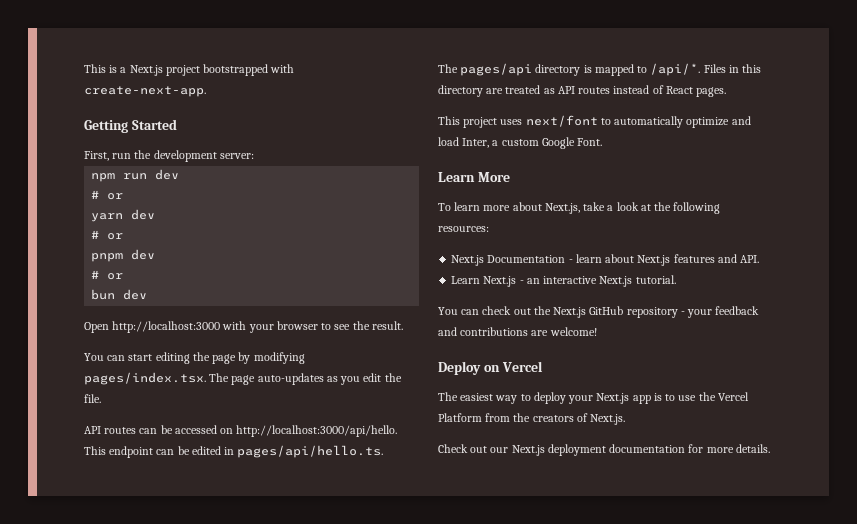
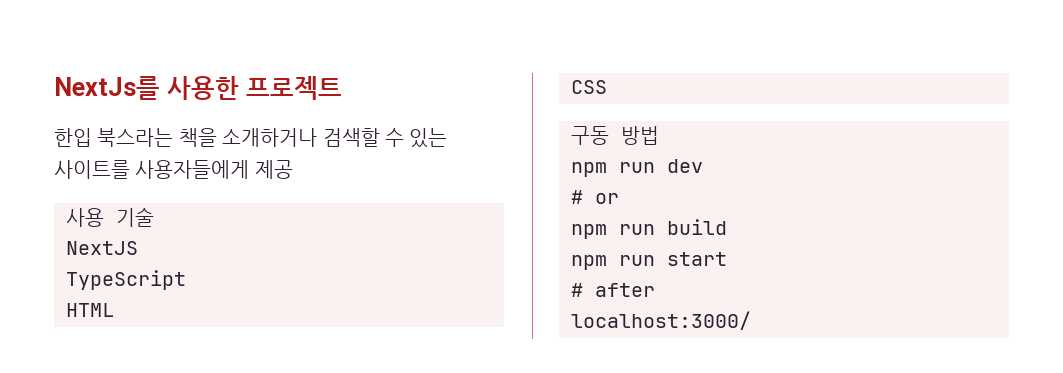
[84,64,295,76] [84,86,206,97] [84,119,177,133] [84,150,254,162] This is a Next.js project bootstrapped with create-next-app. // Getting Started // First, run the development server: -> [54,76,342,100] [54,128,448,148] [54,160,293,179] [66,207,154,227] [66,241,138,255] [66,270,186,290] [66,303,114,317] [571,80,607,94] [571,126,659,145] NextJs를 사용한 프로젝트 // 한입 북스라는 책을 소개하거나 검색할 수 있는 사이트를 사용자들에게 제공 // 사용 기술 // NextJS // TypeScript // HTML // CSS // 구동 방법
[91,209,156,222] [91,230,124,240] [91,249,156,262] [91,270,124,280] [91,289,148,300] [84,321,403,333] [84,352,305,364] [84,372,402,385] [84,394,101,403] [84,425,398,437] [84,445,384,458] [438,63,762,76] [438,85,727,97] [438,115,751,128] [438,137,603,149] [438,172,510,182] [438,202,721,214] [438,226,489,232] [451,254,760,266] [451,275,676,287] [438,306,760,318] [438,327,597,336] [438,361,543,375] [438,392,749,404] [438,413,626,425] [438,444,770,456] yarn dev // # or // pnpm dev // # or // bun dev // Open http://localhost:3000 with your browser to see the result. // You can start editing the page by modifying pages/index.tsx. The page auto-updates as you edit the file. // API routes can be accessed on http://localhost:3000/api/hello. This endpoint can be edited in pages/api/hello.ts. // The pages/api directory is mapped to /api/*. Files in this directory are treated as API routes instead of React pages. // This project uses next/font to automatically optimize and load Inter, a custom Google Font. // Learn More // To learn more about Next.js, take a look at the following resources: // Next.js Documentation - learn about Next.js features and API. // Learn Next.js - an interactive Next.js tutorial. // You can check out the Next.js GitHub repository - your feedback and contributions are welcome! // Deploy on Vercel // The easiest way to deploy your Next.js app is to use the Vercel Platform from the creators of Next.js. // Check out our Next.js deployment documentation for more details. -> [571,219,727,239] [571,252,727,270] [571,283,655,297] [571,311,751,330] npm run build // npm run start // # after // localhost:3000/

